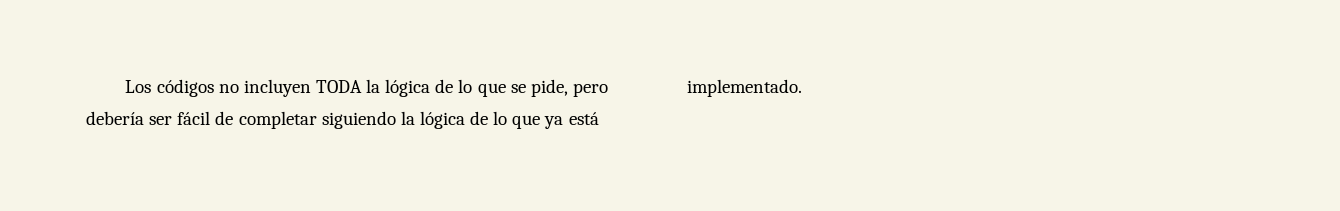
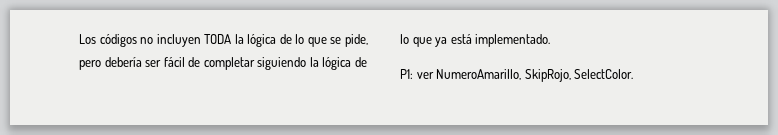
(802, 88) none -> [400,69,634,82] // P1: ver NumeroAmarillo, SkipRojo, SelectColor.

